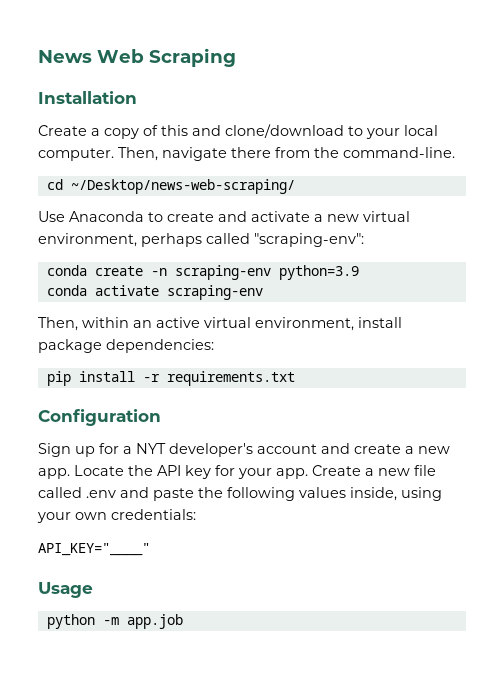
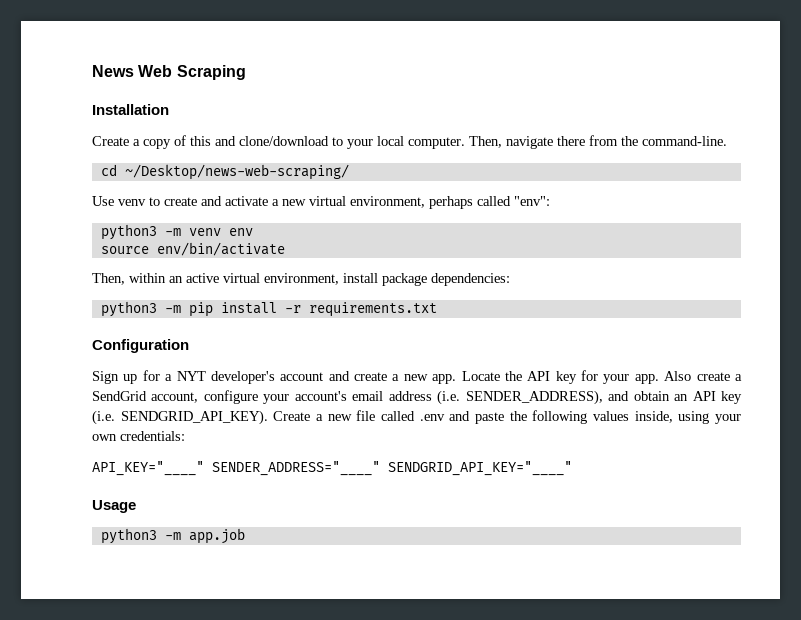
[69,211,144,222] Anaconda -> [118,199,146,206] venv
[254,233,364,247] [46,265,359,280] [46,285,263,300] "scraping-env": // conda create -n scraping-env python=3.9 // conda activate scraping-env -> [514,196,550,206] [100,224,253,240] [100,242,285,256] "env": // python3 -m venv env // source env/bin/activate
(214, 346) none -> [100,301,181,317] python3 -m
(308, 473) none -> [664,371,743,381] [92,390,742,405] [92,410,268,425] Also create a SendGrid account, configure your account's email address (i.e. SENDER_ADDRESS), and obtain an API key (i.e. SENDGRID_API_KEY).
(150, 549) none -> [212,461,572,476] SENDER_ADDRESS="____" SENDGRID_API_KEY="____"
[46,614,95,629] python -> [100,528,157,544] python3

